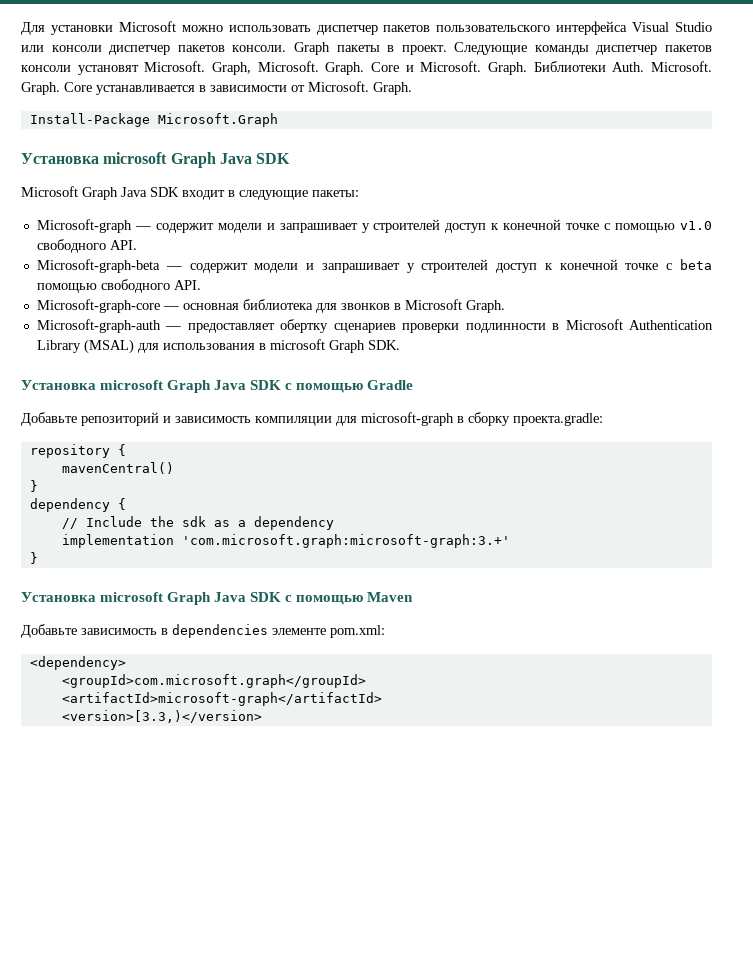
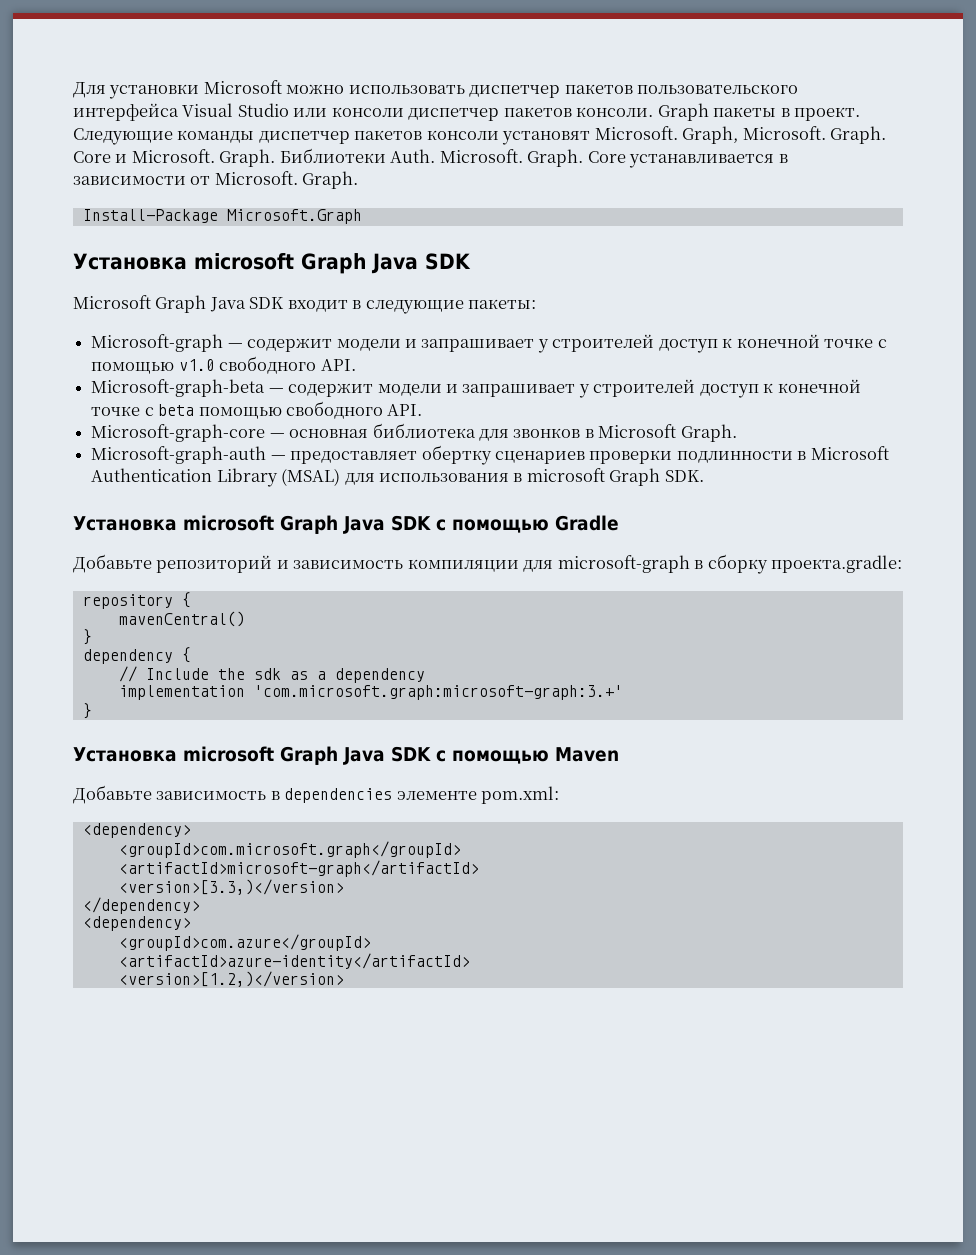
(262, 716) none -> [82,897,200,914] [82,916,191,931] [118,934,371,951] [118,953,470,969] [118,971,344,987] // </dependency> // <dependency> // <groupId>com.azure</groupId> // <artifactId>azure-identity</artifactId> // <version>[1.2,)</version>

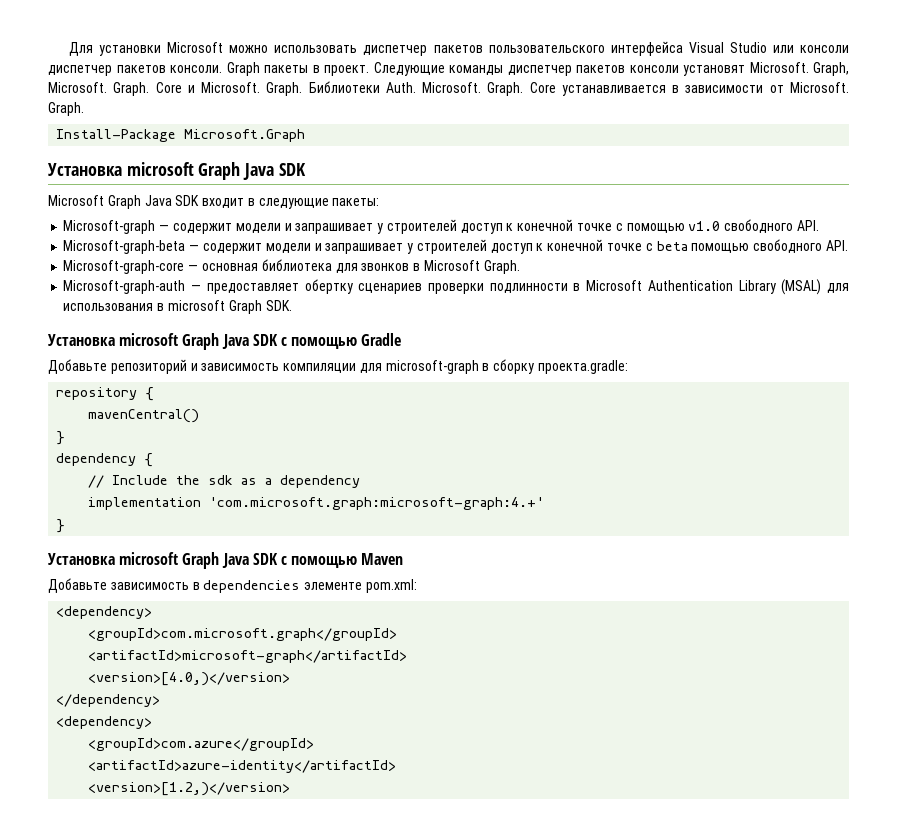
[253,685,623,700] 'com.microsoft.graph:microsoft-graph:3.+' -> [209,497,545,510] 'com.microsoft.graph:microsoft-graph:4.+'
[118,879,344,895] <version>[3.3,)</version> -> [88,672,291,686] <version>[4.0,)</version>

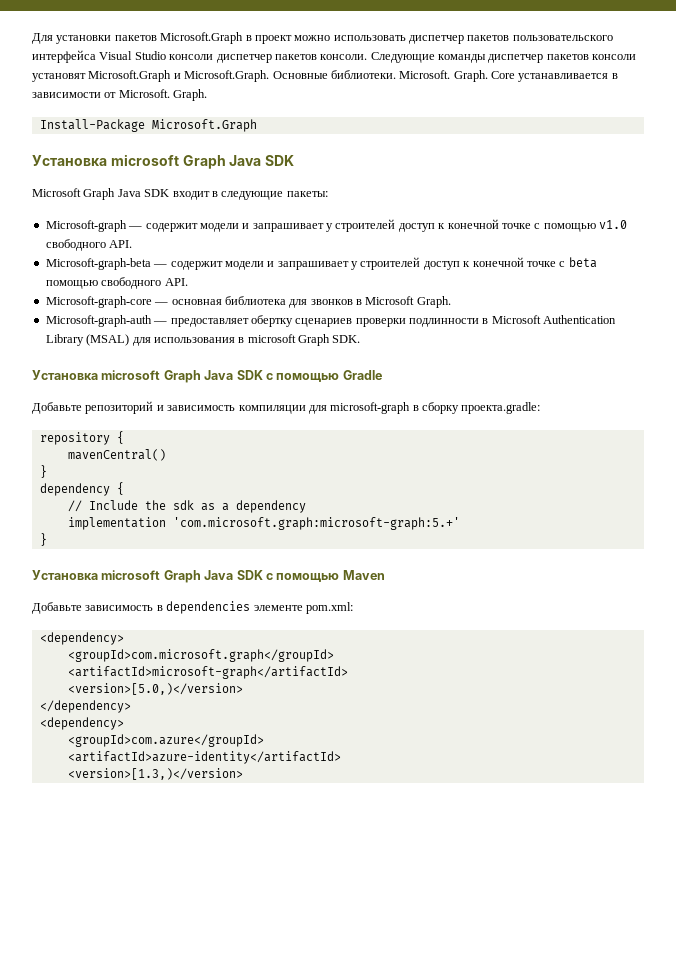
[167,42,224,53] Microsoft -> [114,32,292,44] пакетов Microsoft.Graph в проект
[772,45,794,53] или -> (166, 55) none
[226,62,369,76] Graph пакеты в проект. -> (368, 57) none
[749,62,849,76] [48,81,416,96] Microsoft. Graph, Microsoft. Graph. Core и Microsoft. Graph. Библиотеки Auth. -> [88,70,396,82] Microsoft.Graph и Microsoft.Graph. Основные библиотеки.
[209,497,545,510] 'com.microsoft.graph:microsoft-graph:4.+' -> [172,517,460,530] 'com.microsoft.graph:microsoft-graph:5.+'
[88,672,291,686] <version>[4.0,)</version> -> [67,683,243,695] <version>[5.0,)</version>
[88,782,291,796] <version>[1.2,)</version> -> [67,768,243,780] <version>[1.3,)</version>

